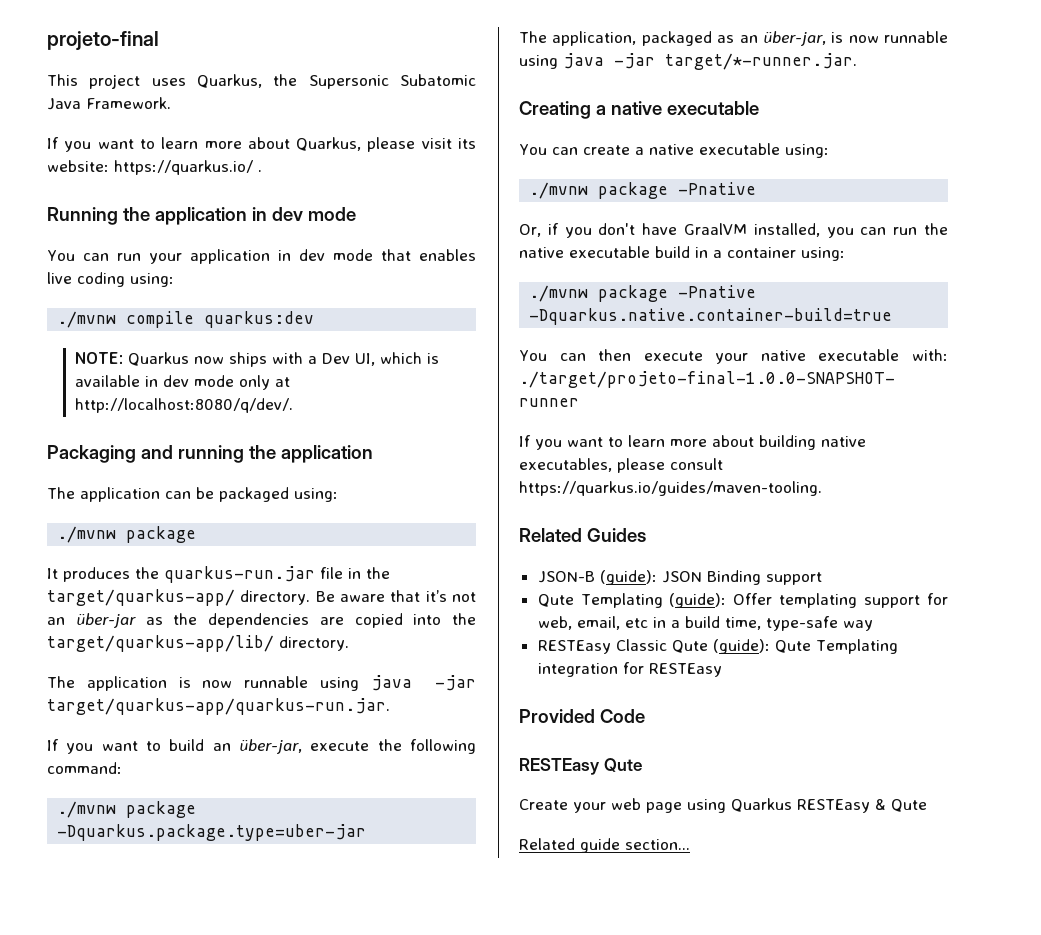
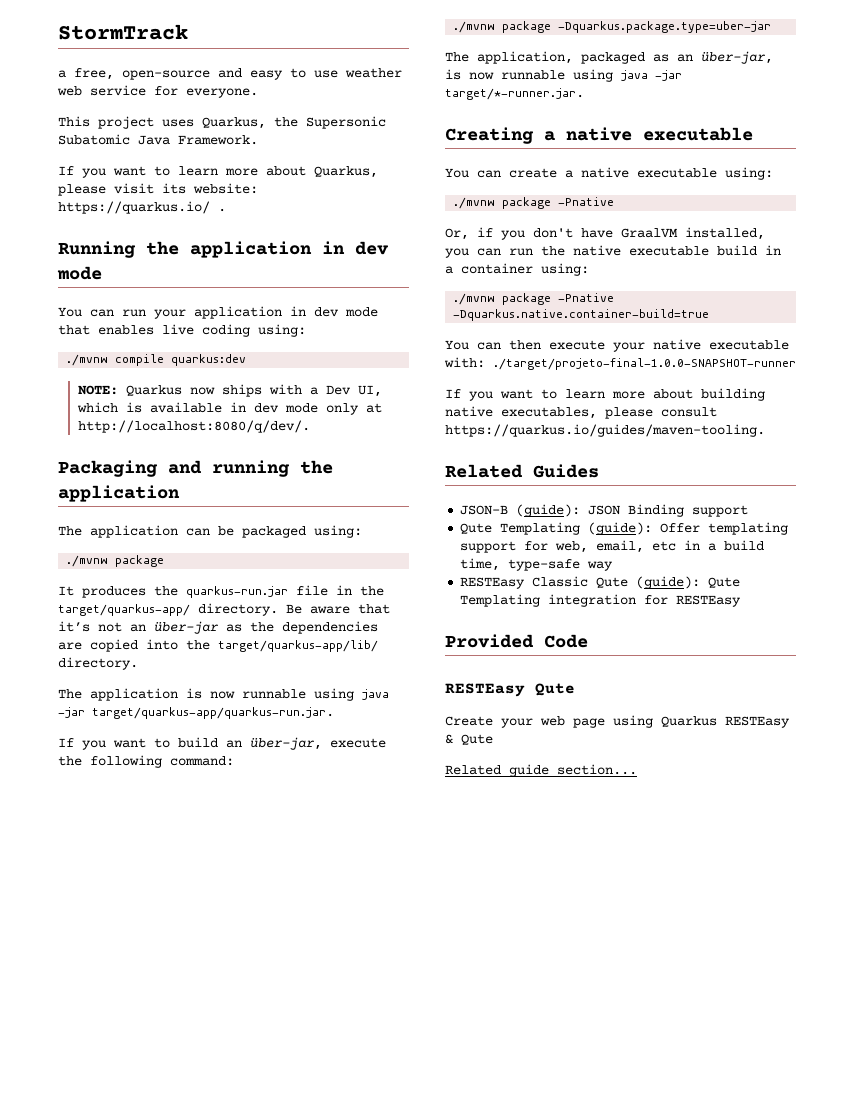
[47,31,159,51] projeto-final -> [58,24,188,40] [58,68,402,80] [57,85,258,98] StormTrack // a free, open-source and easy to use weather web service for everyone.

